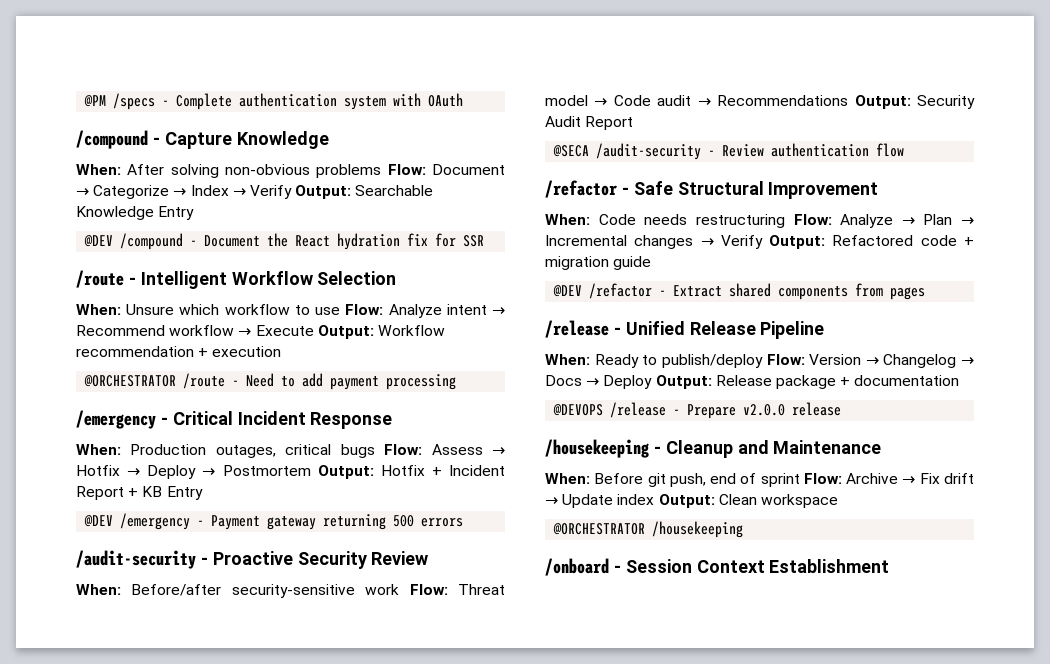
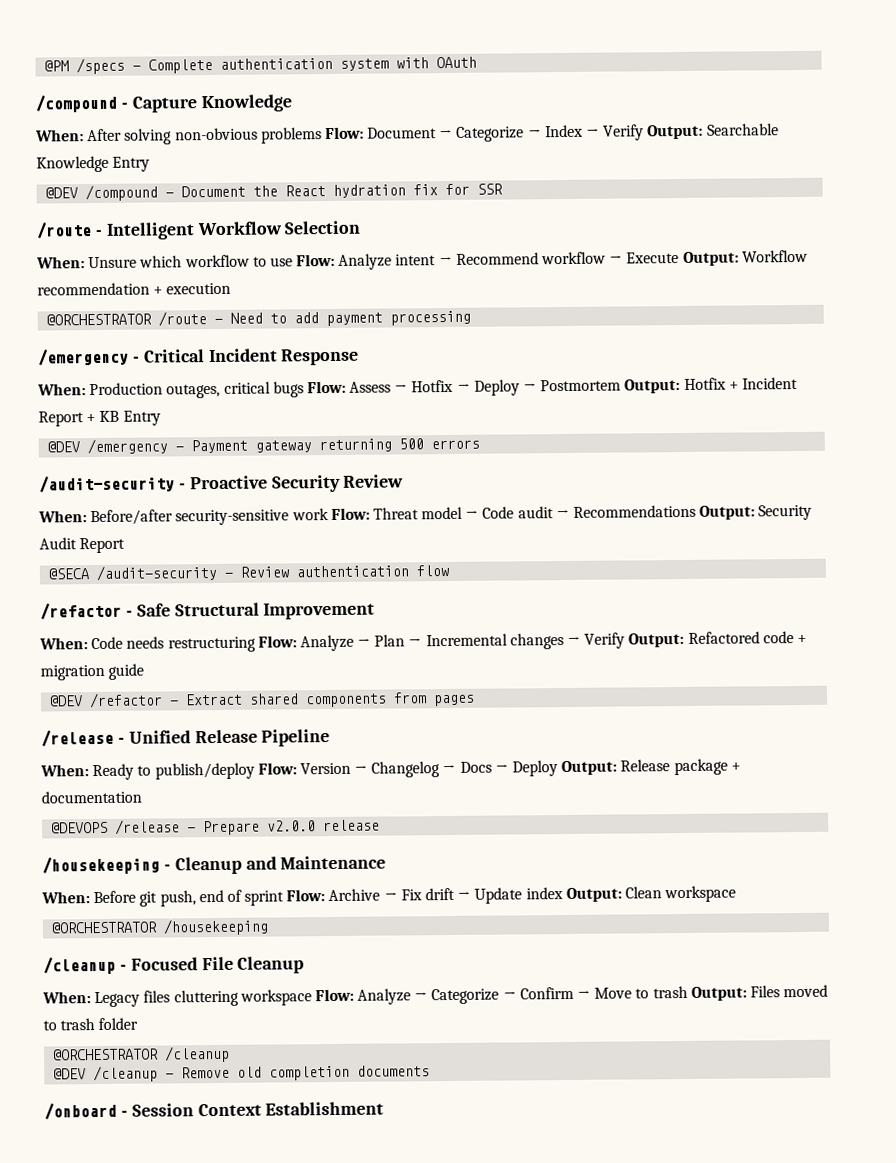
(744, 529) none -> [43,956,305,975] [42,984,829,1008] [43,1017,139,1031] [52,1045,231,1063] [53,1065,431,1083] // /cleanup - Focused File Cleanup // When: Legacy files cluttering workspace Flow: Analyze → Categorize → Confirm → Move to trash Output: Files moved to trash folder // @ORCHESTRATOR /cleanup // @DEV /cleanup - Remove old completion documents

